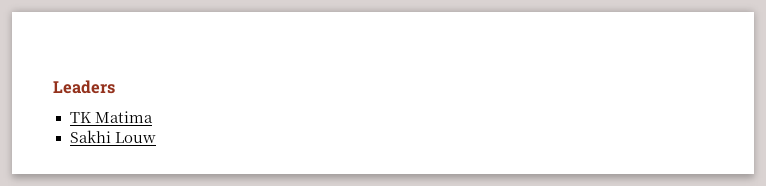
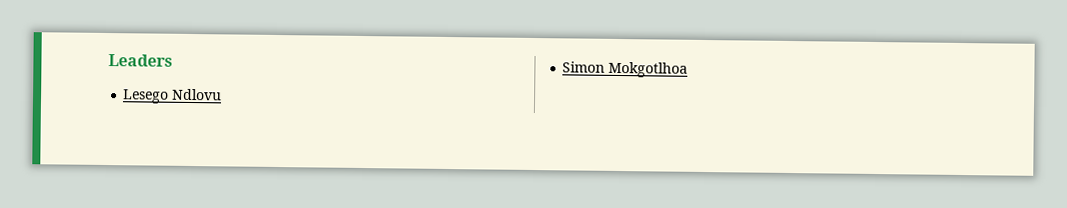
[69,111,153,123] [69,130,156,143] TK Matima // Sakhi Louw -> [122,88,223,104] [562,61,689,78] Lesego Ndlovu // Simon Mokgotlhoa

